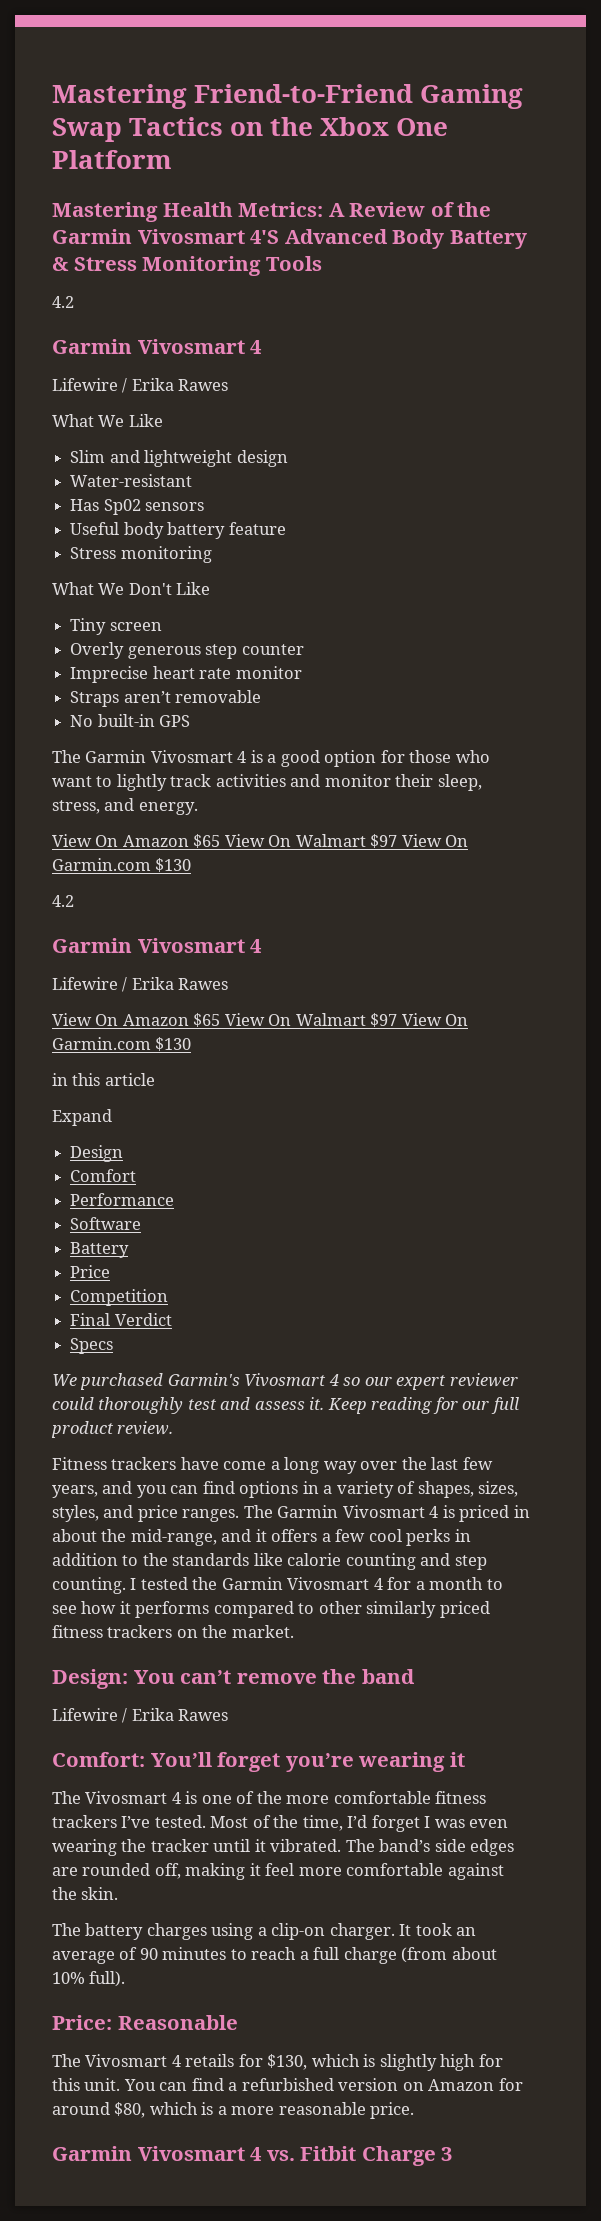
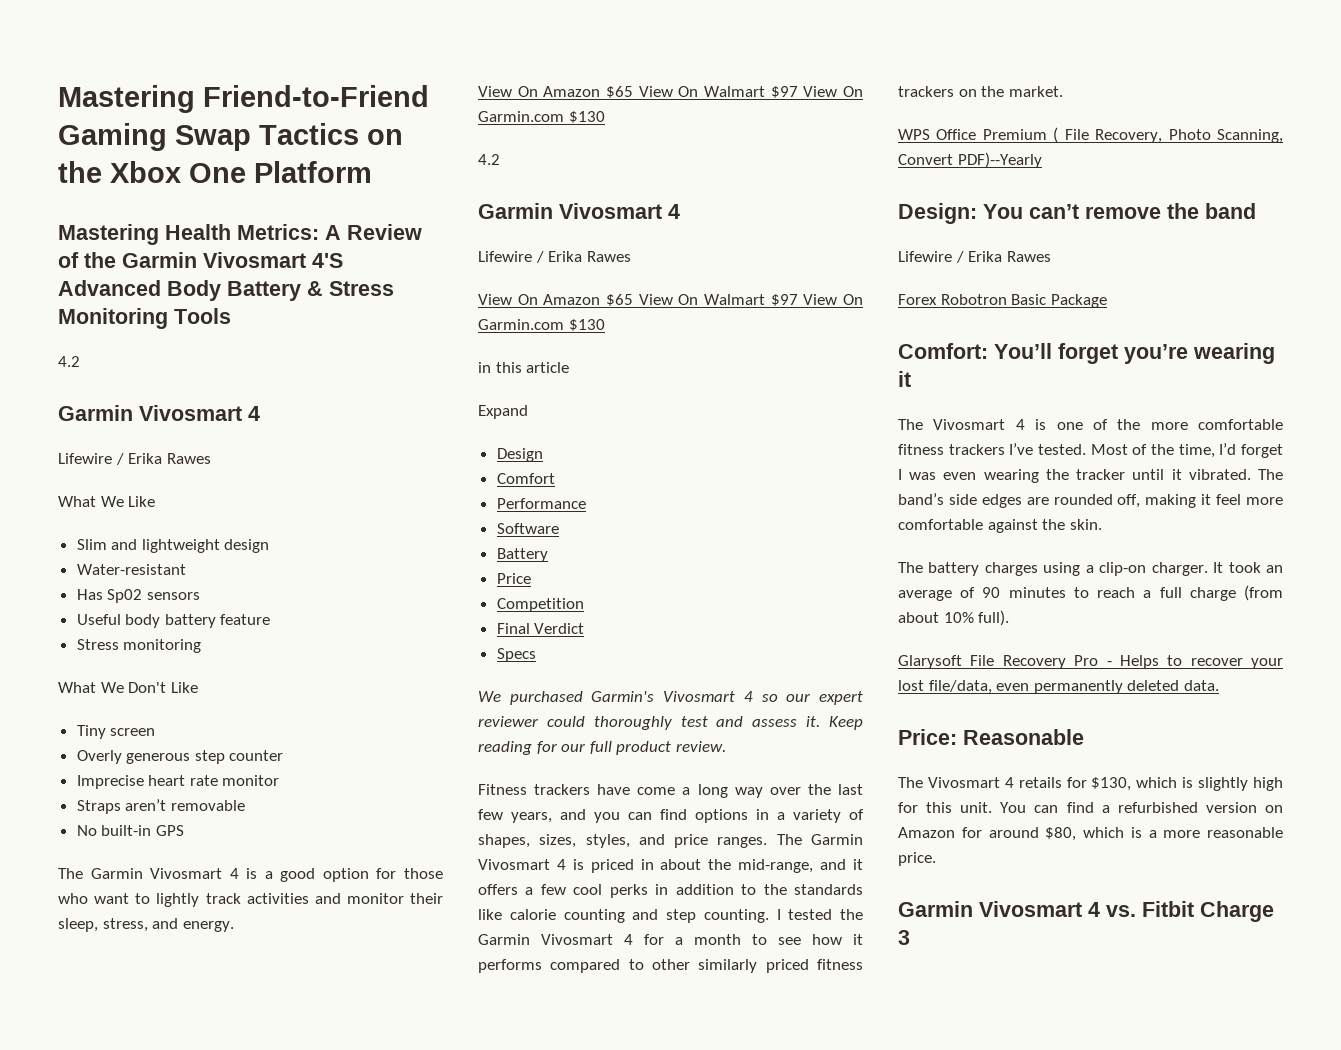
(294, 1631) none -> [898,127,1283,143] [898,152,1042,168] // WPS Office Premium ( File Recovery, Photo Scanning, Convert PDF)--Yearly
(229, 1715) none -> [898,294,1107,308] // Forex Robotron Basic Package
(126, 1979) none -> [898,655,1283,669] [898,680,1219,694] // Glarysoft File Recovery Pro - Helps to recover your lost file/data, even permanently deleted data.

